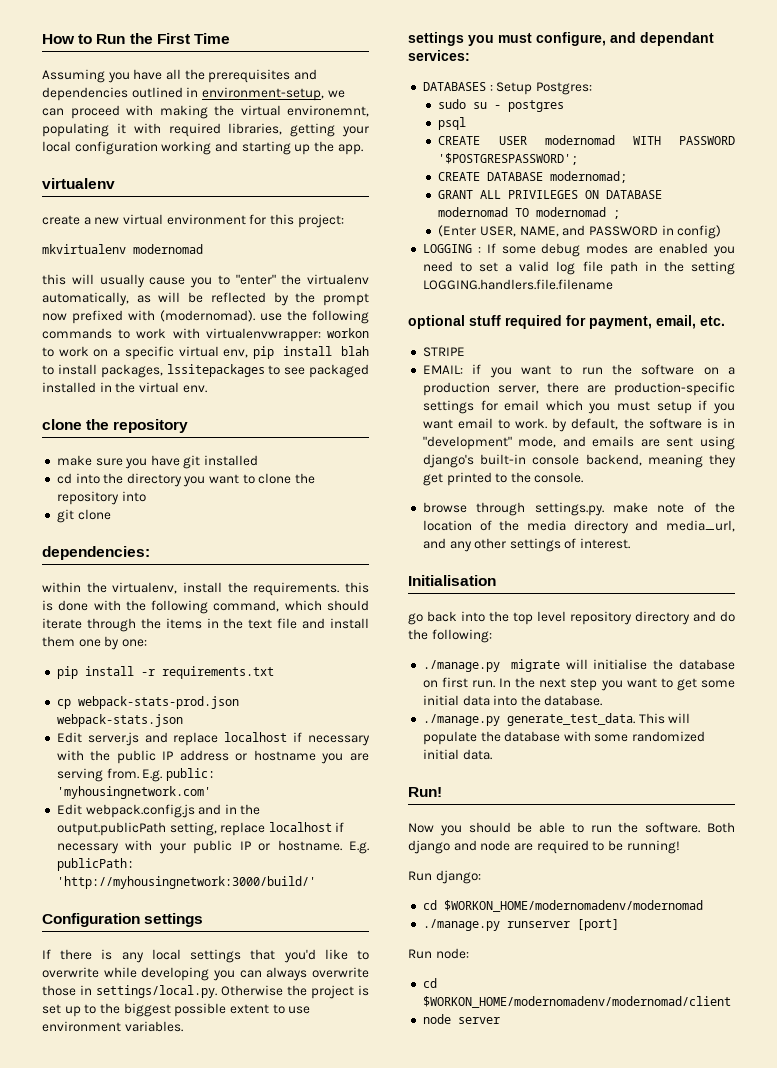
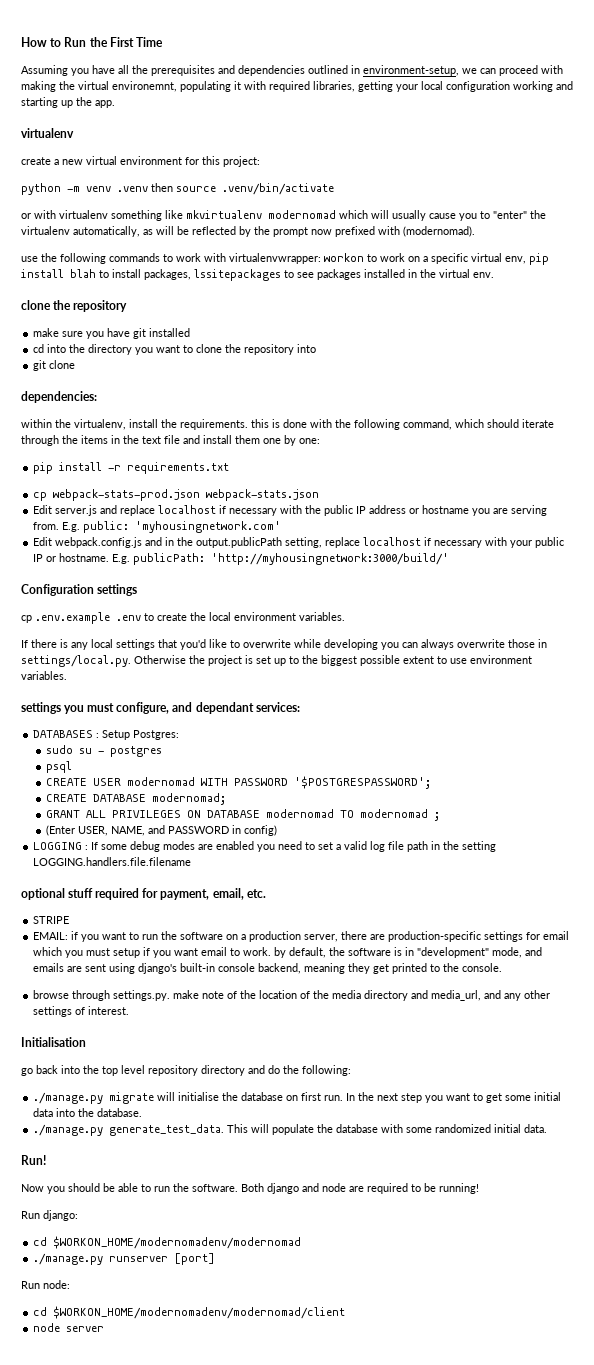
(344, 221) none -> [21,183,334,195] [21,210,183,221] python -m venv .venv then source .venv/bin/activate // or with virtualenv something like
[42,274,66,285] // this -> [339,210,368,219] which
(255, 316) none -> (475, 231) //
[309,364,369,378] packaged -> [317,269,361,280] packages
(204, 920) none -> [21,612,345,624] // cp .env.example .env to create the local environment variables.

